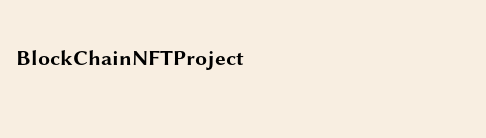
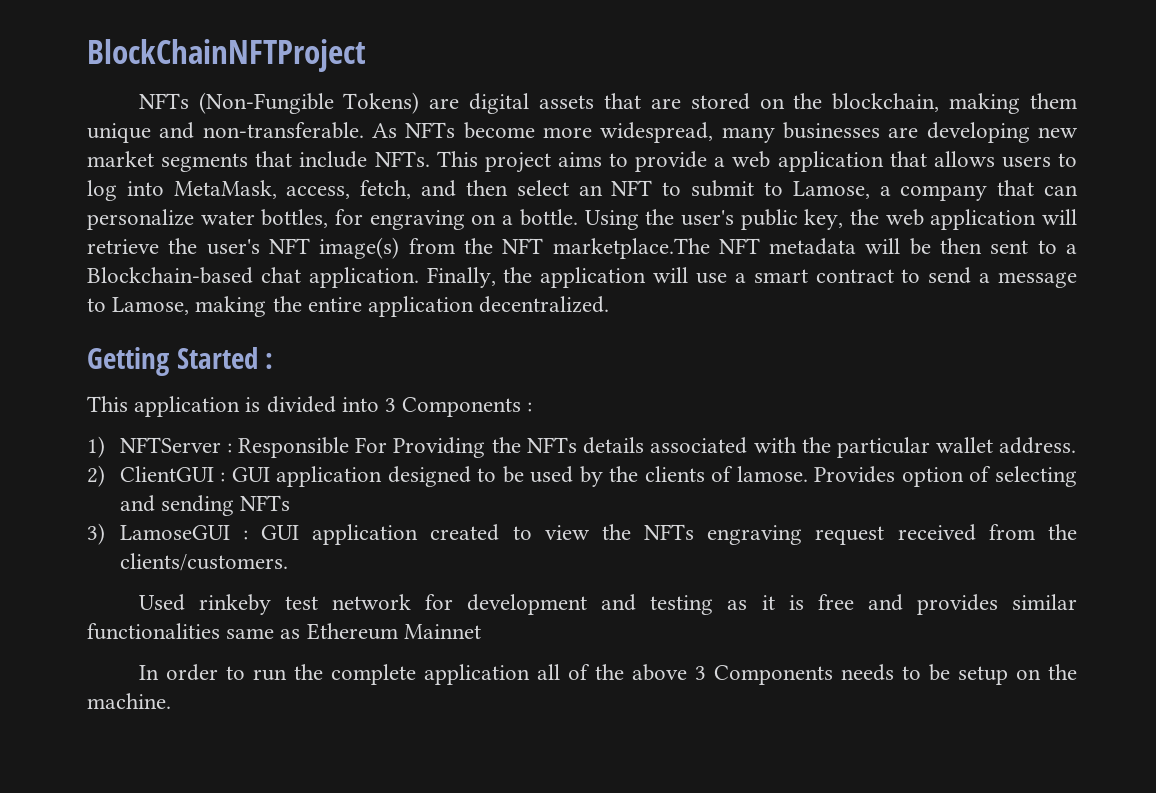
(244, 60) none -> [138,92,1077,114] [87,122,1078,143] [87,151,1077,173] [87,180,1079,201] [87,209,1077,230] [87,237,1077,259] [87,267,1078,288] [87,296,610,317] [87,347,274,376] [87,396,533,417] [87,436,1077,458] [87,465,1077,487] [119,495,291,516] [87,523,1077,545] [119,553,288,571] [138,594,1078,615] [87,623,481,640] [138,664,1078,685] [87,693,171,709] // NFTs (Non-Fungible Tokens) are digital assets that are stored on the blockchain, making them unique and non-transferable. As NFTs become more widespread, many businesses are developing new market segments that include NFTs. This project aims to provide a web application that allows users to log into MetaMask, access, fetch, and then select an NFT to submit to Lamose, a company that can personalize water bottles, for engraving on a bottle. Using the user's public key, the web application will retrieve the user's NFT image(s) from the NFT marketplace.The NFT metadata will be then sent to a Blockchain-based chat application. Finally, the application will use a smart contract to send a message to Lamose, making the entire application decentralized. // Getting Started : // This application is divided into 3 Components : // 1) NFTServer : Responsible For Providing the NFTs details associated with the particular wallet address. // 2) ClientGUI : GUI application designed to be used by the clients of lamose. Provides option of selecting and sending NFTs // 3) LamoseGUI : GUI application created to view the NFTs engraving request received from the clients/customers. // Used rinkeby test network for development and testing as it is free and provides similar functionalities same as Ethereum Mainnet // In order to run the complete application all of the above 3 Components needs to be setup on the machine.

